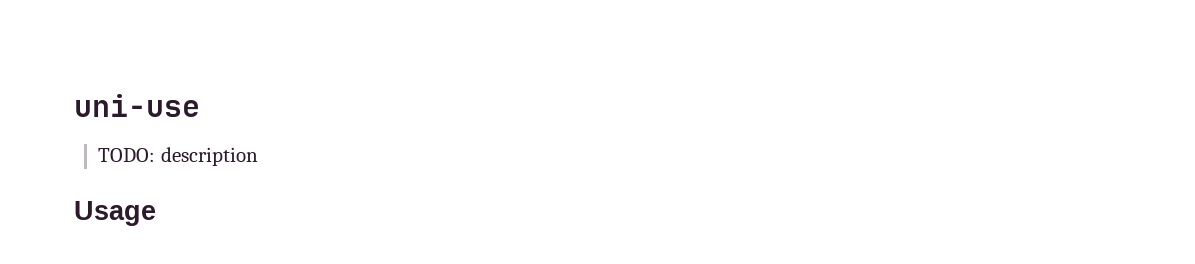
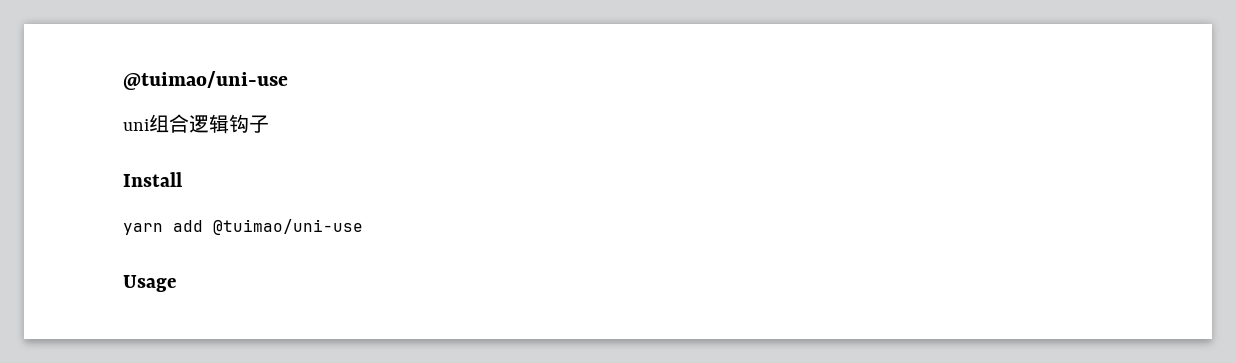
[74,94,200,117] [98,147,258,166] uni-use // TODO: description -> [123,71,288,90] [123,114,269,134] [123,172,182,187] [123,219,363,235] @tuimao/uni-use // uni组合逻辑钩子 // Install // yarn add @tuimao/uni-use

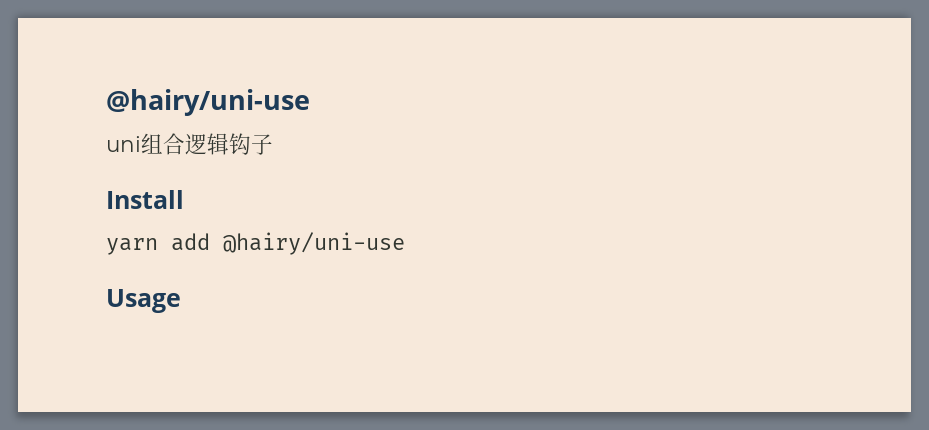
[123,71,288,90] @tuimao/uni-use -> [106,89,310,116] @hairy/uni-use
[213,219,363,235] @tuimao/uni-use -> [223,232,405,255] @hairy/uni-use

